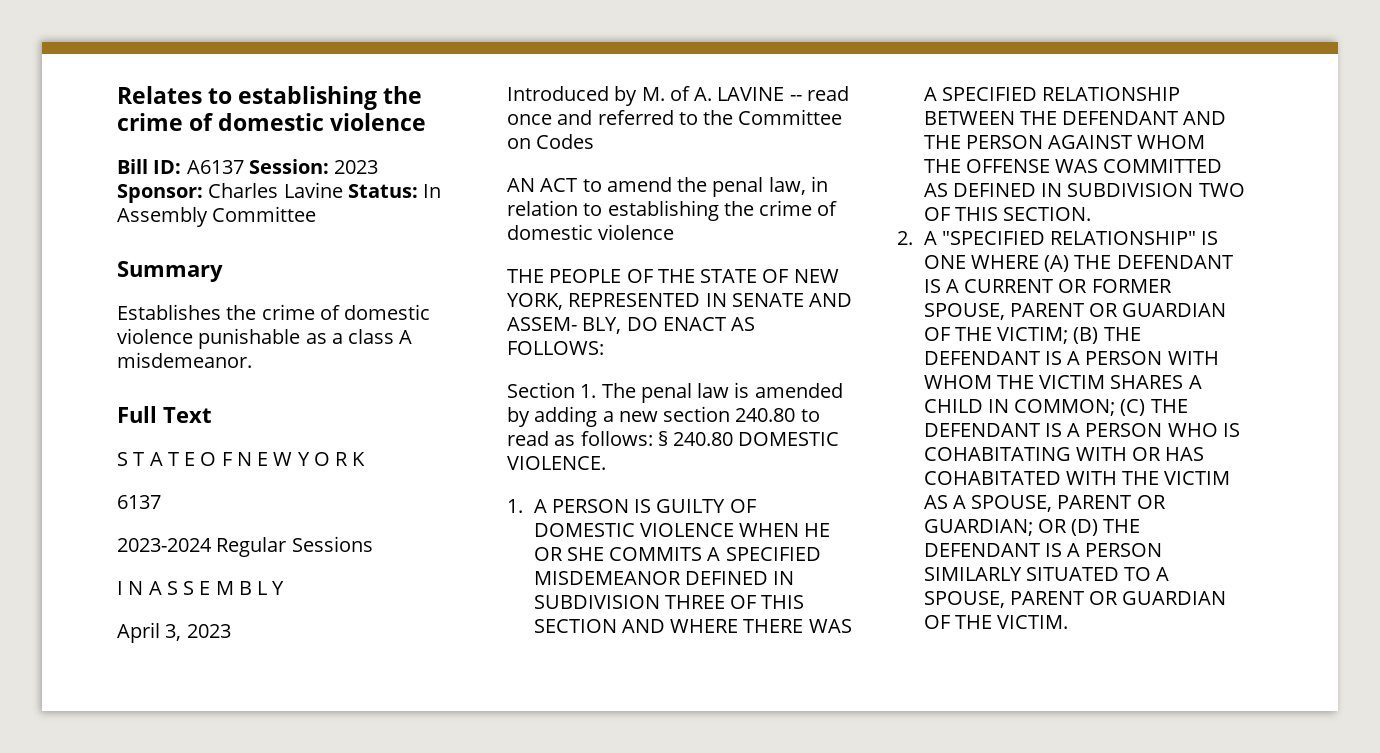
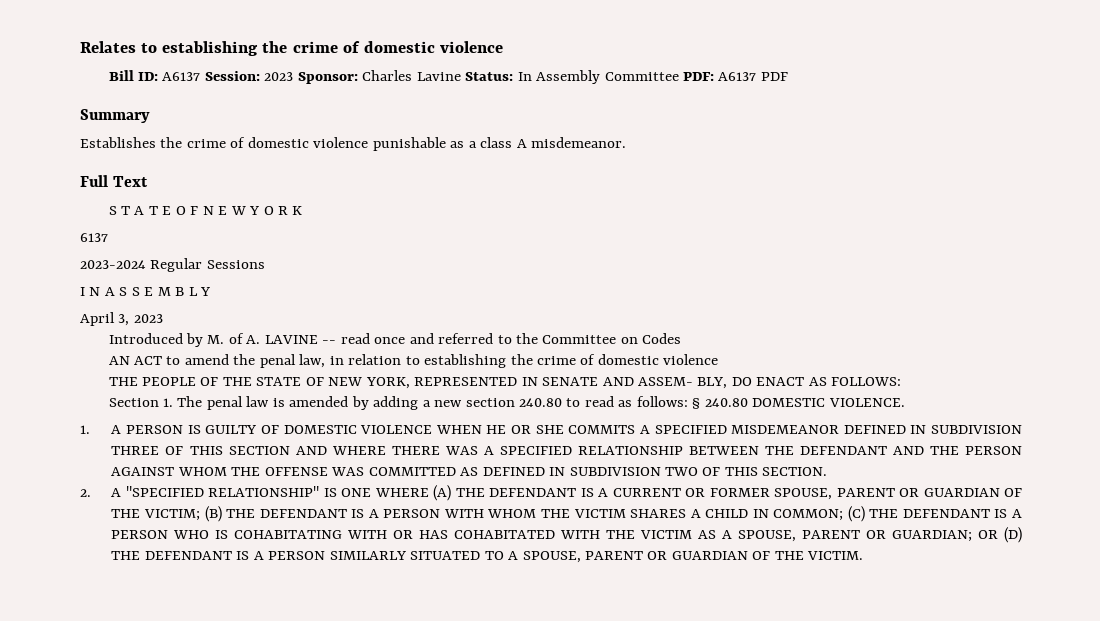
(317, 214) none -> [682,72,788,81] PDF: A6137 PDF

